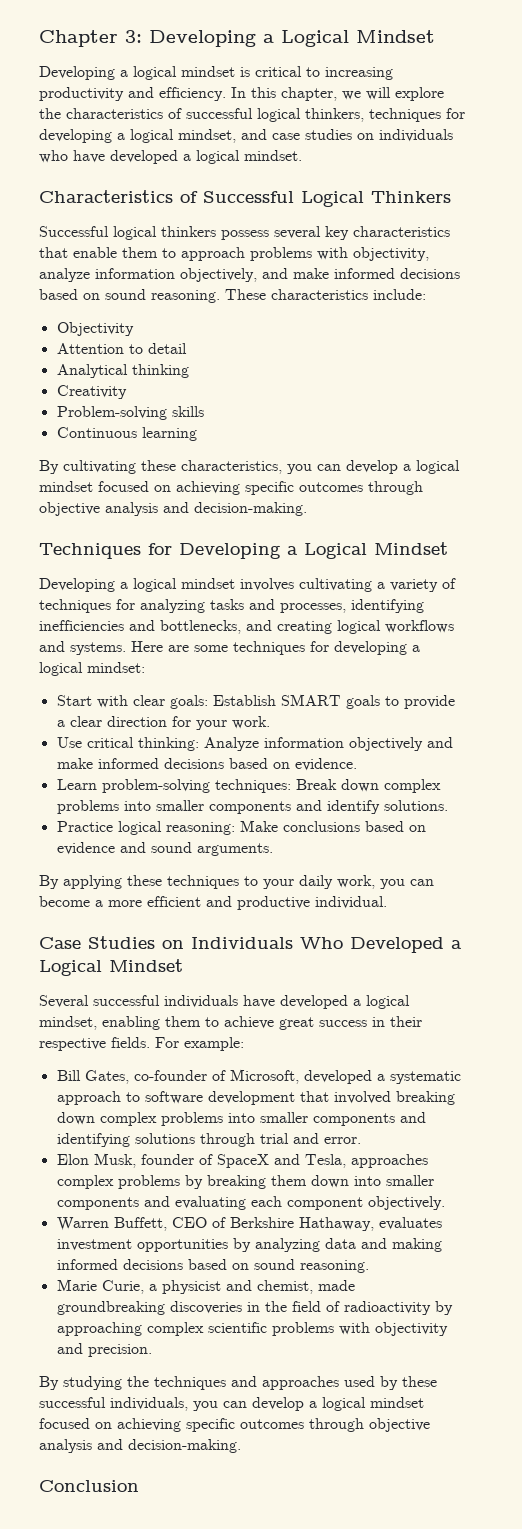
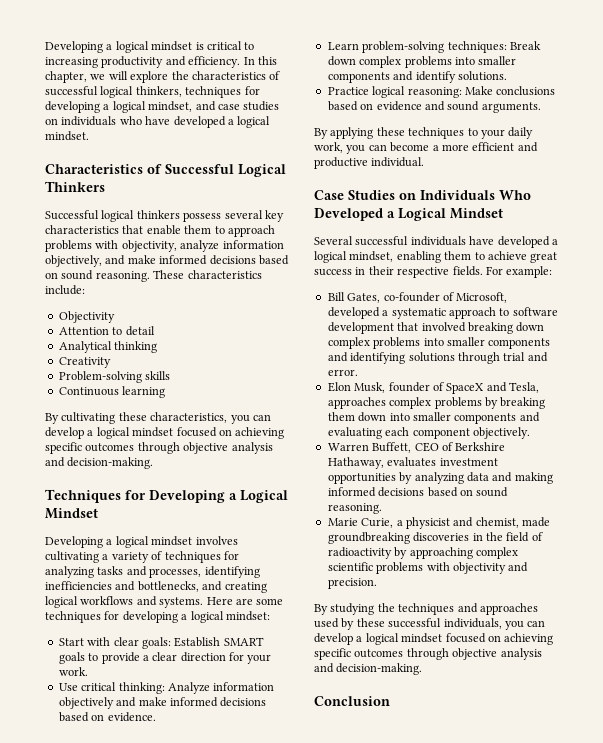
[39,30,435,47] Chapter 3: Developing a Logical Mindset // -> (45, 47) none

